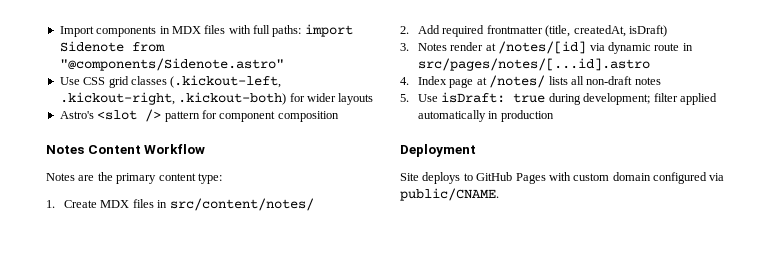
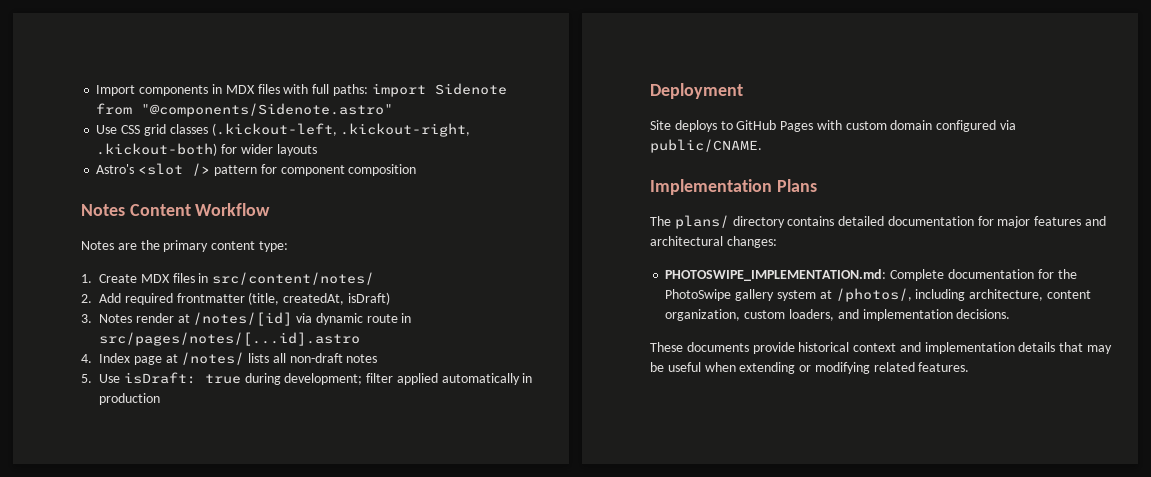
(499, 194) none -> [650,179,817,195] [650,215,1107,229] [650,236,777,248] [665,269,1077,281] [665,288,1091,302] [665,309,1011,321] [650,342,1113,354] [650,362,970,374] // Implementation Plans // The plans/ directory contains detailed documentation for major features and architectural changes: // PHOTOSWIPE_IMPLEMENTATION.md: Complete documentation for the PhotoSwipe gallery system at /photos/, including architecture, content organization, custom loaders, and implementation decisions. // These documents provide historical context and implementation details that may be useful when extending or modifying related features.

